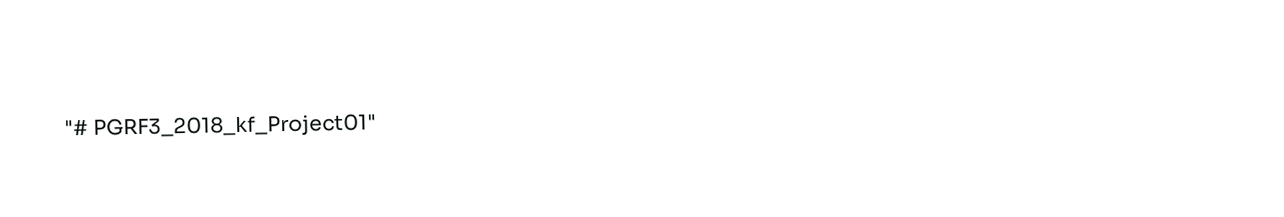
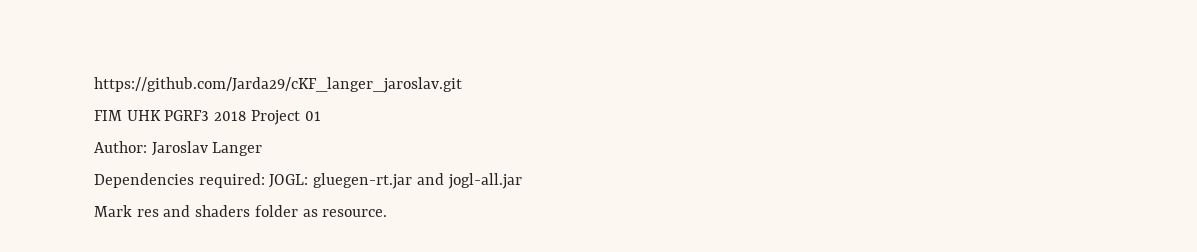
[64,113,377,140] "# PGRF3_2018_kf_Project01" -> [94,77,462,93] [94,110,321,125] [94,141,263,156] [94,173,522,189] [94,205,388,217] https://github.com/Jarda29/cKF_langer_jaroslav.git // FIM UHK PGRF3 2018 Project 01 // Author: Jaroslav Langer // Dependencies required: JOGL: gluegen-rt.jar and jogl-all.jar // Mark res and shaders folder as resource.

